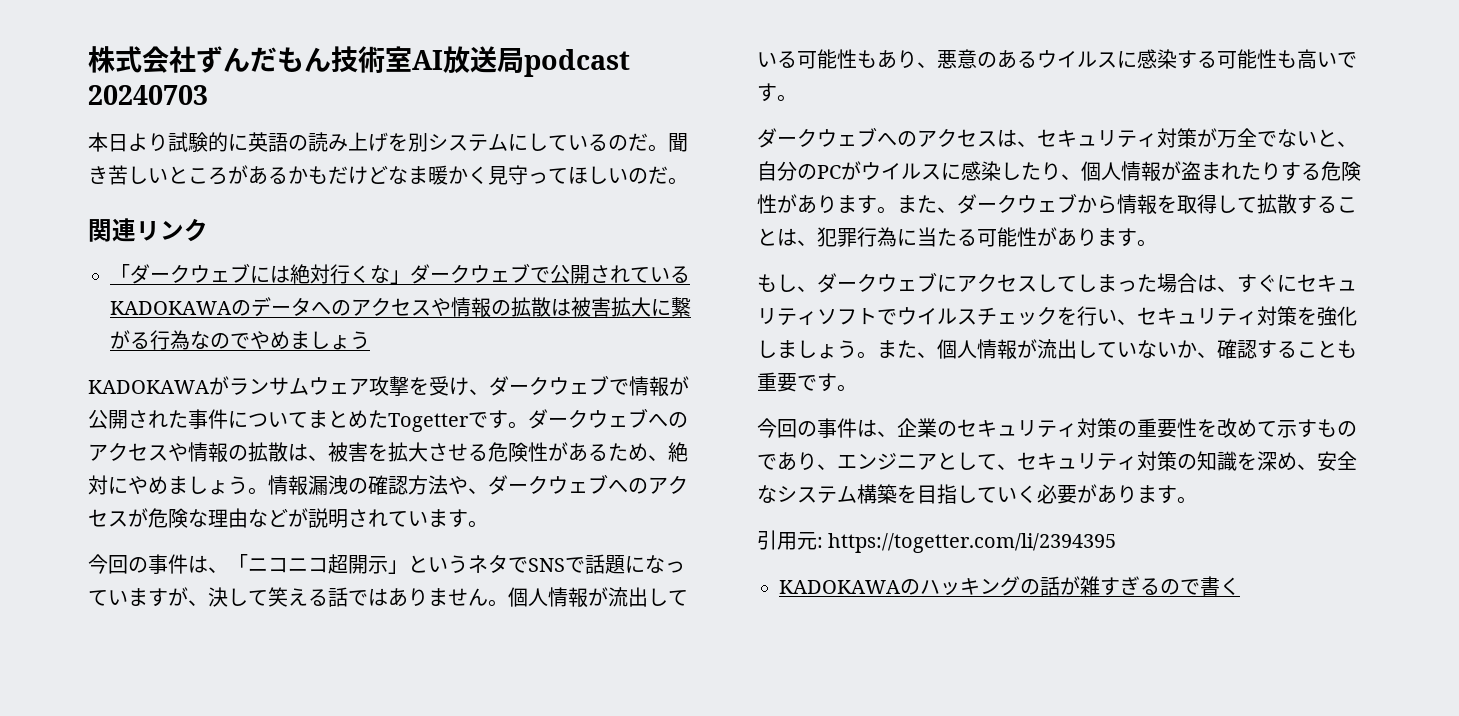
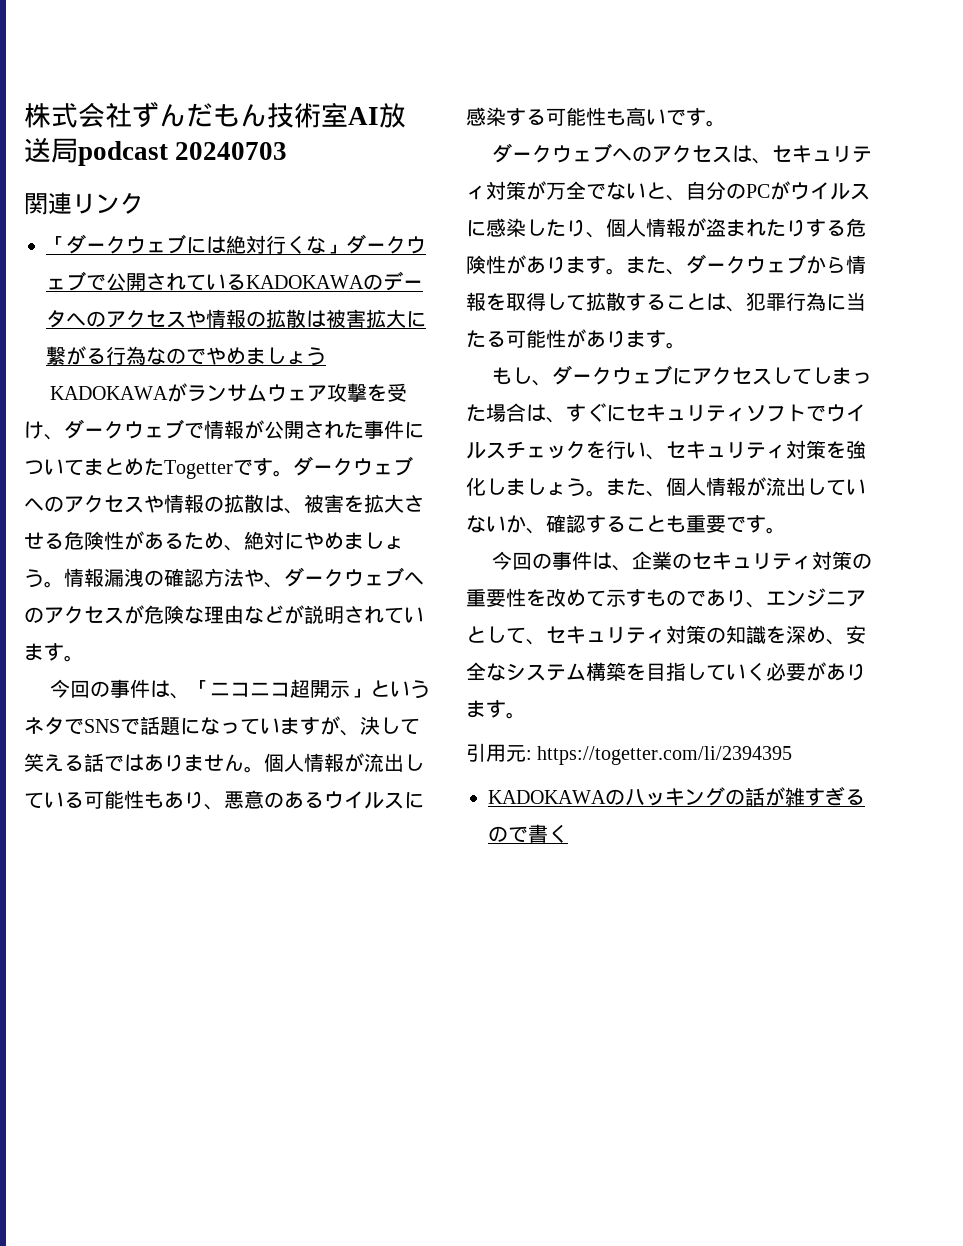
[88,132,688,153] [88,165,688,185] // 本日より試験的に英語の読み上げを別システムにしているのだ。聞き苦しいところがあるかもだけどなま暖かく見守ってほしいのだ。 -> (288, 151) none

